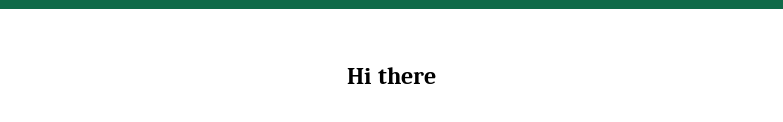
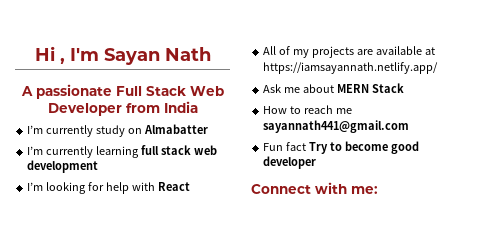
[377,67,436,84] there -> [59,47,211,65] [20,84,224,99] [47,101,198,116] [27,124,208,137] [27,145,217,158] [27,160,99,173] [27,182,190,194] [263,46,435,58] [263,62,439,74] [263,83,404,93] [263,105,353,114] [263,120,410,133] [263,141,419,154] [263,156,317,169] [251,182,378,194] , I'm Sayan Nath // A passionate Full Stack Web Developer from India // I’m currently study on Almabatter // I’m currently learning full stack web development // I’m looking for help with React // All of my projects are available at https://iamsayannath.netlify.app/ // Ask me about MERN Stack // How to reach me sayannath441@gmail.com // Fun fact Try to become good developer // Connect with me:

